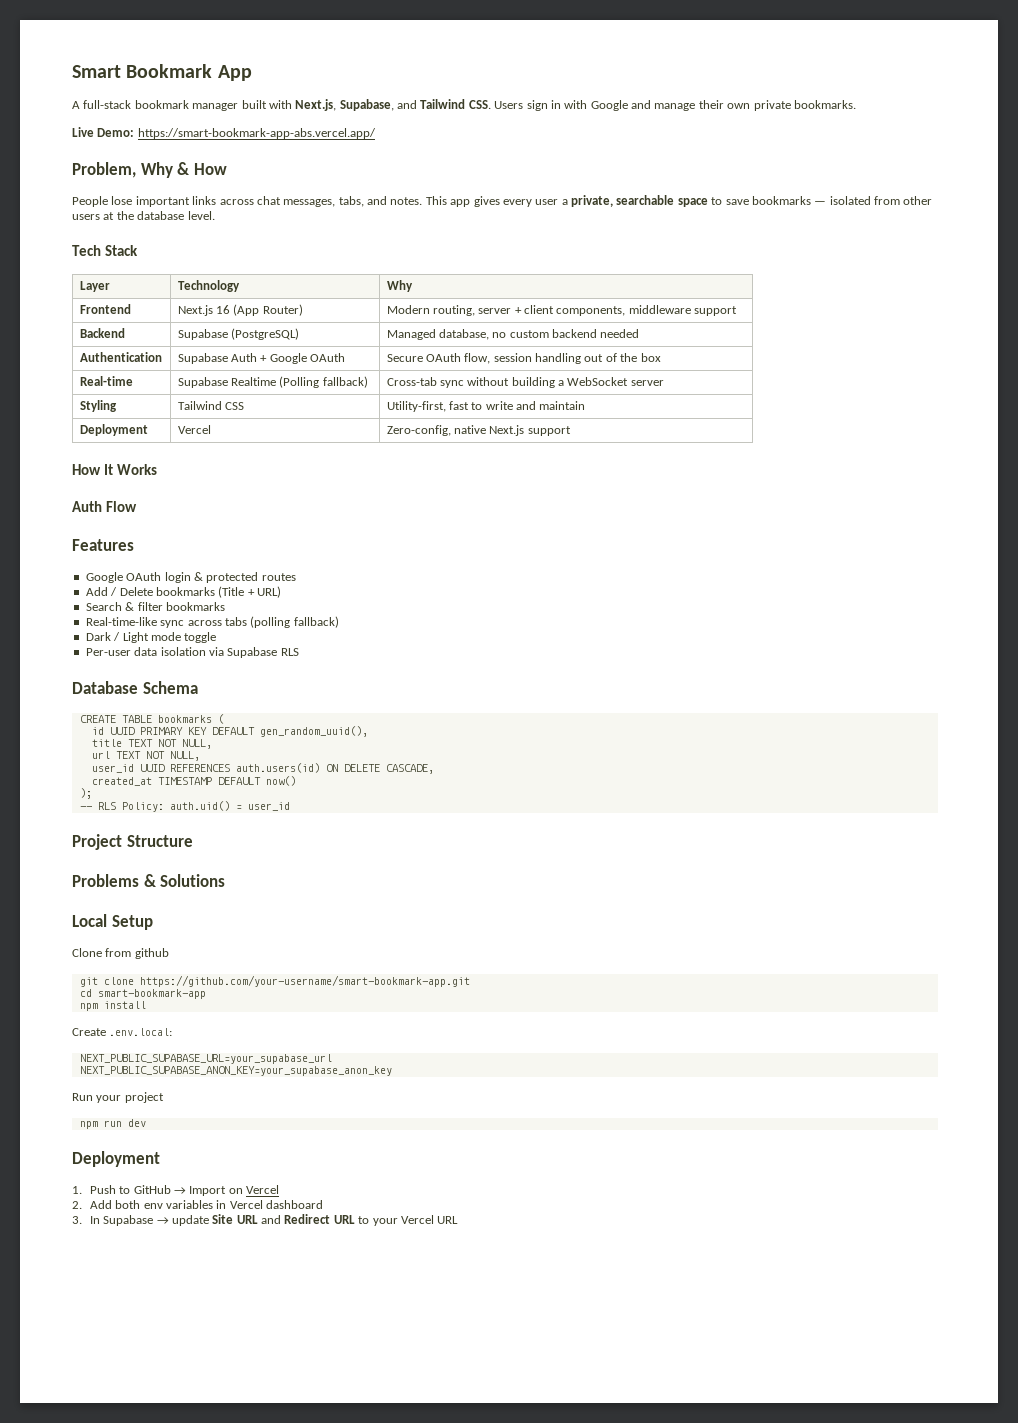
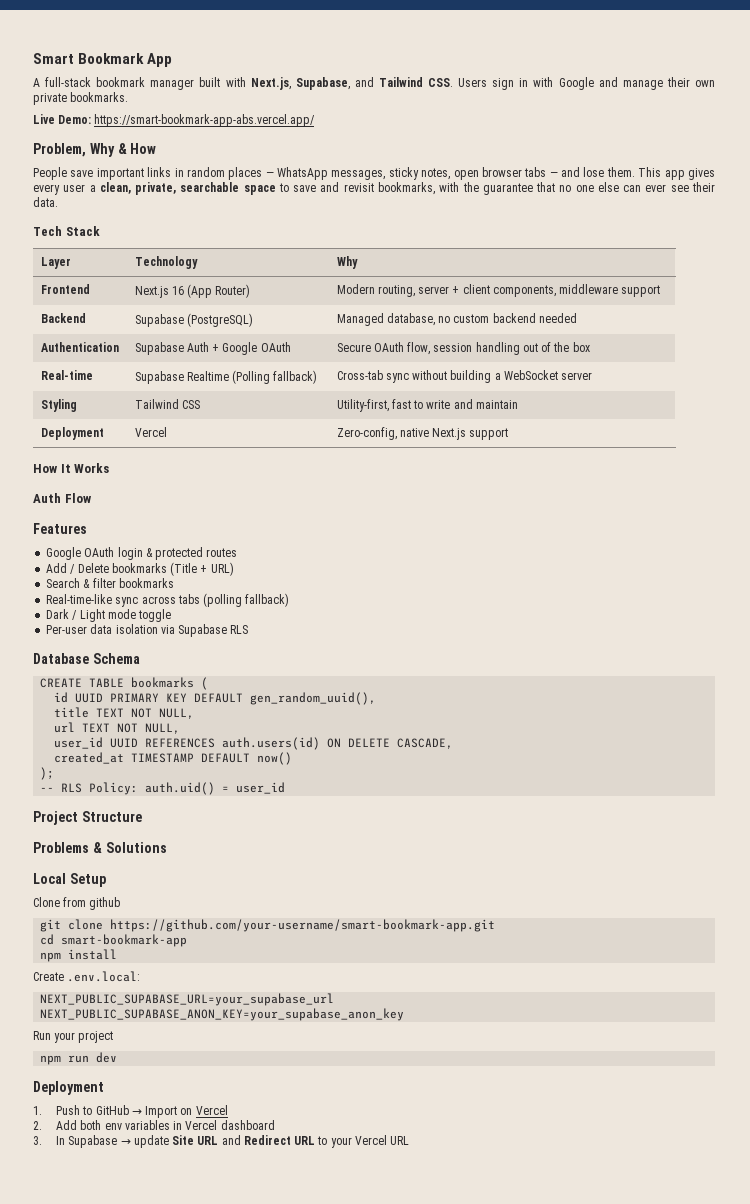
[111,196,133,205] lose -> [70,170,94,177] save
[219,196,423,207] across chat messages, tabs, and notes. -> [174,167,635,180] in random places — WhatsApp messages, sticky notes, open browser tabs — and lose them.
(568, 202) none -> [99,182,131,194] clean,
[751,196,933,205] [72,211,215,220] bookmarks — isolated from other users at the database level. -> [320,182,715,195] [33,197,58,207] and revisit bookmarks, with the guarantee that no one else can ever see their data.

